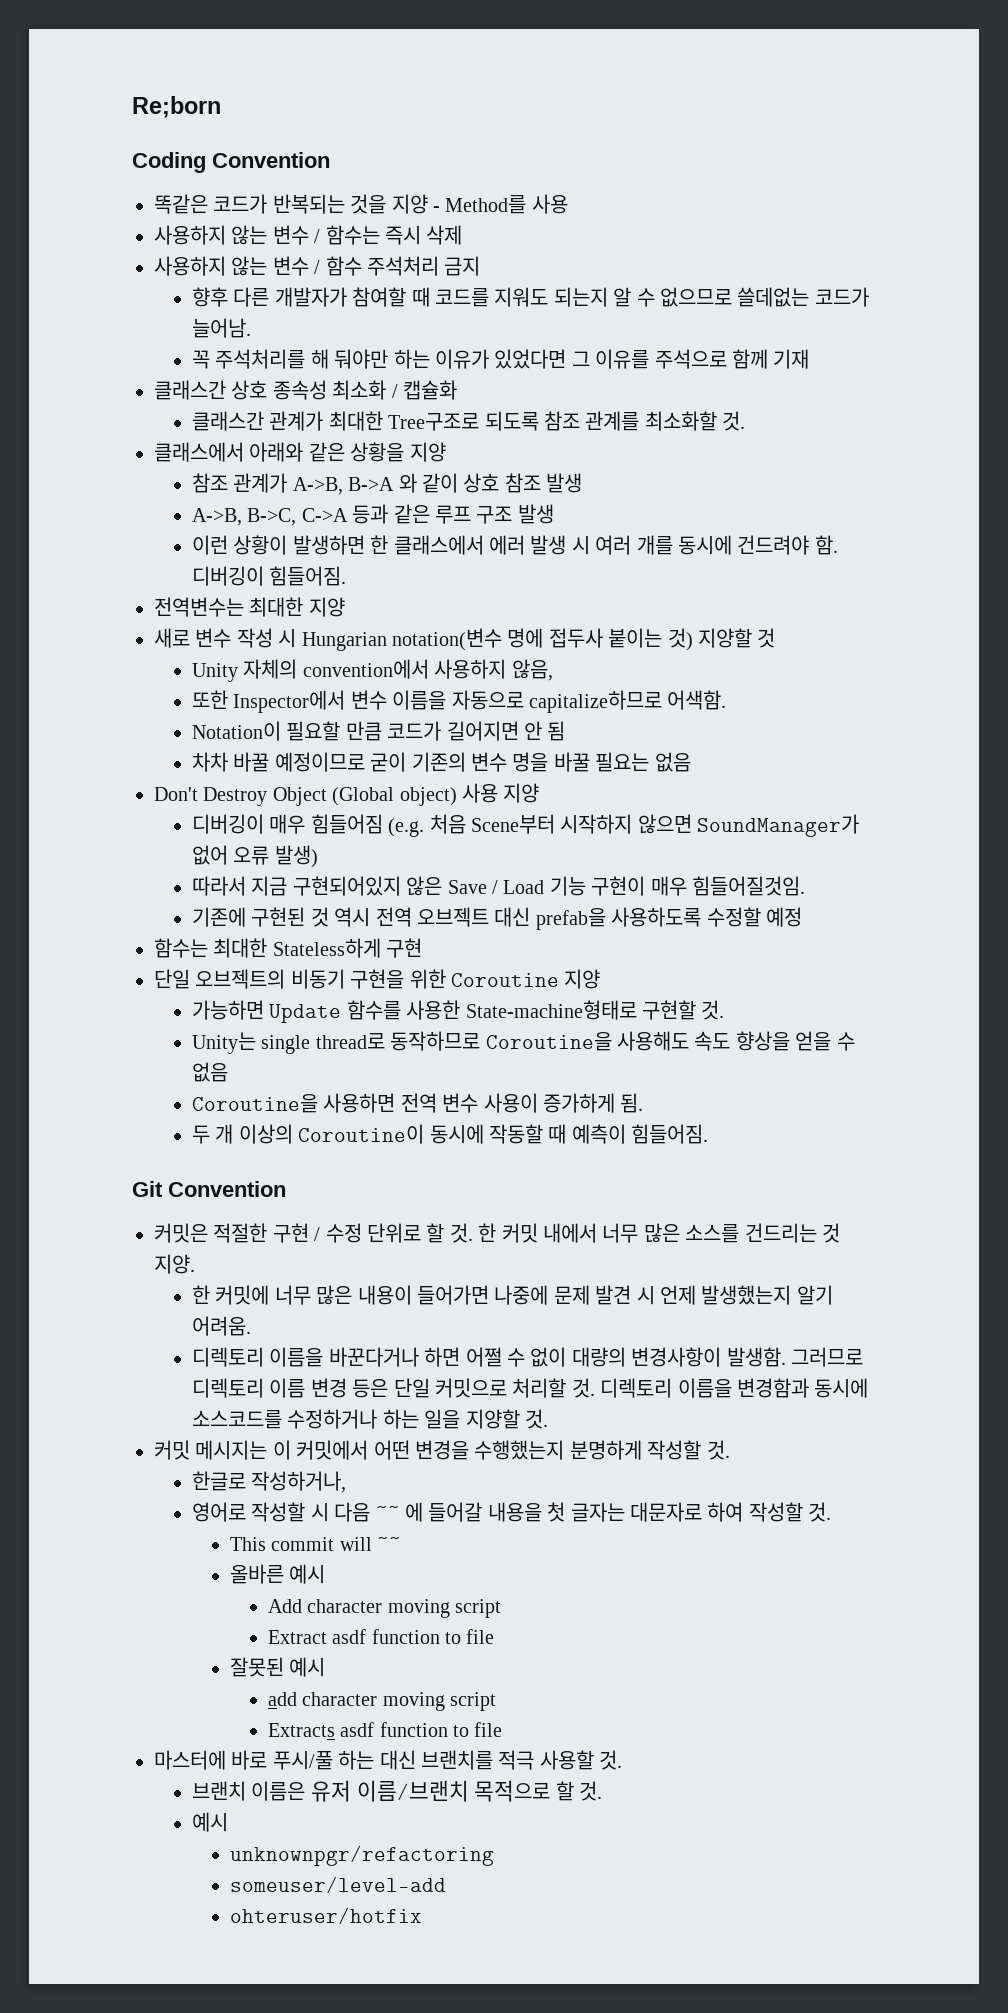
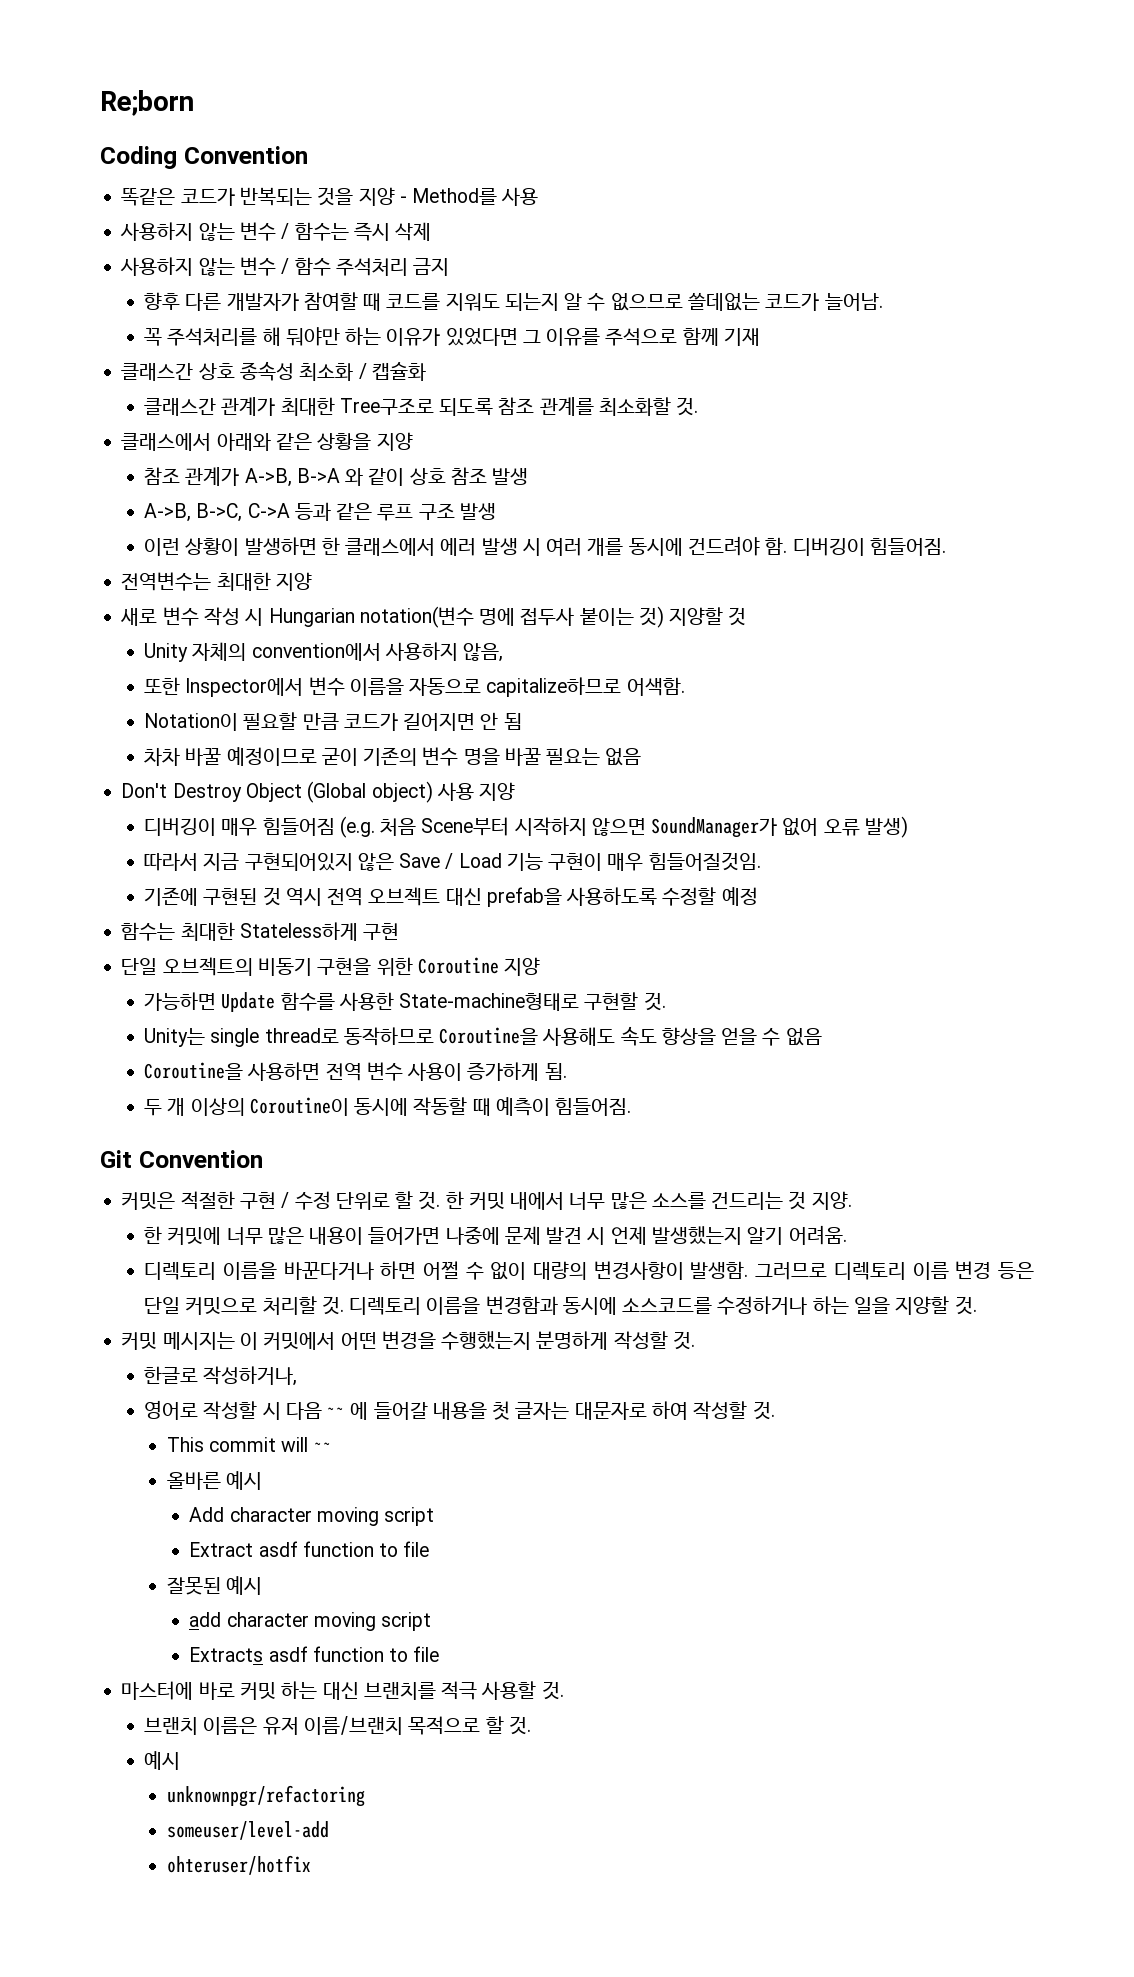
[272,1751,333,1770] 푸시/풀 -> [239,1682,276,1700] 커밋

